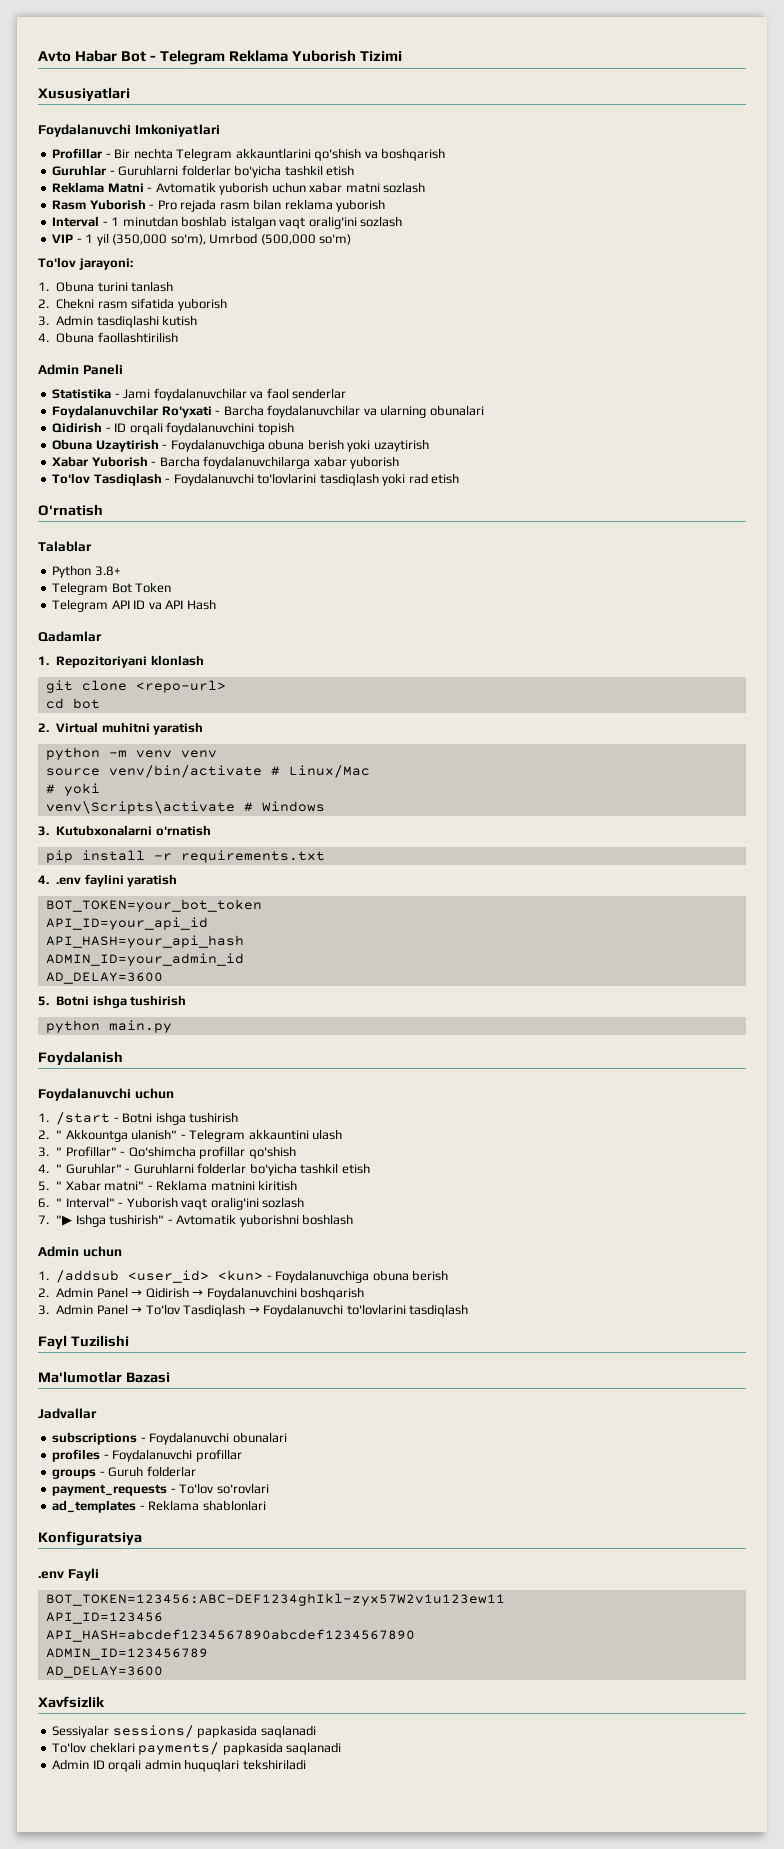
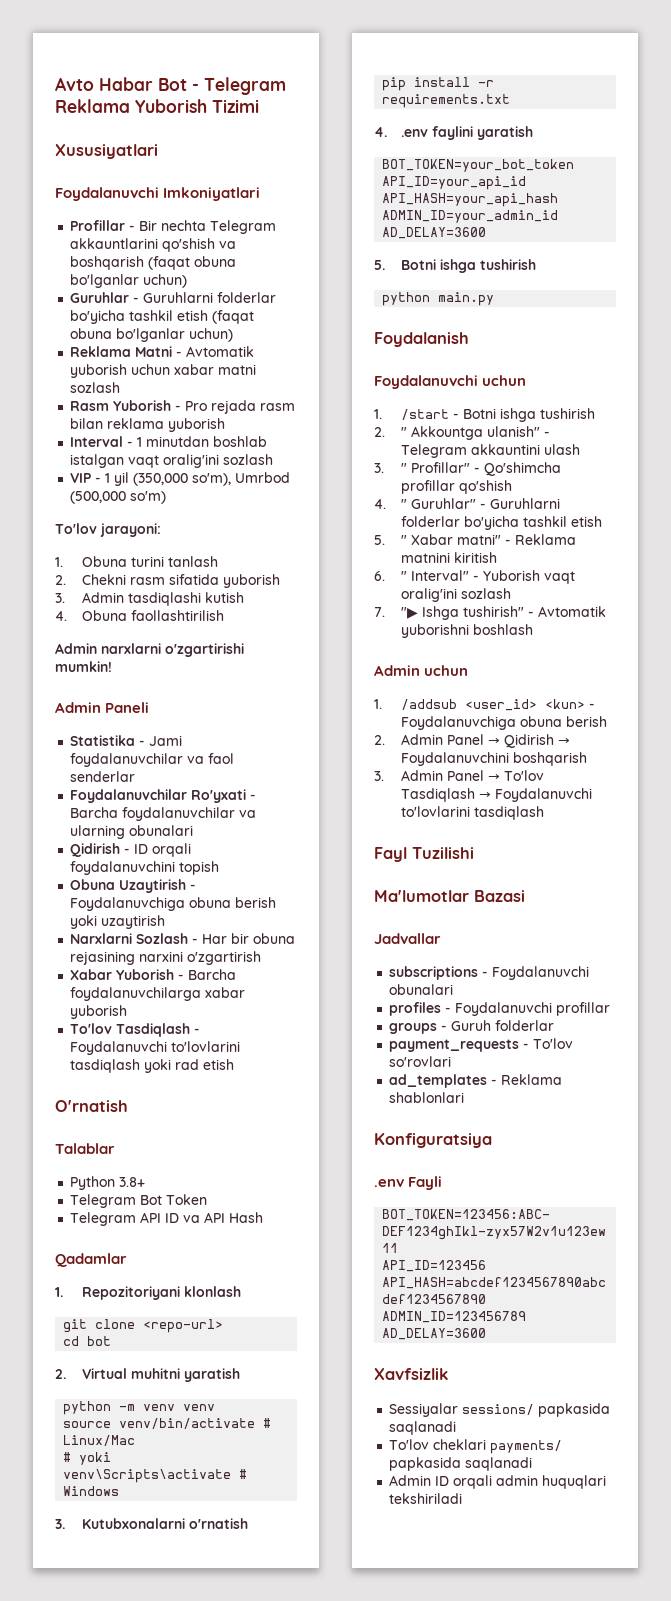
(446, 154) none -> [148,256,237,270] [70,274,188,288] (faqat obuna bo'lganlar uchun)
(355, 170) none -> [212,310,255,324] [70,328,234,342] (faqat obuna bo'lganlar uchun)
(178, 337) none -> [55,643,244,657] [55,661,112,672] // Admin narxlarni o'zgartirishi mumkin!
(429, 445) none -> [70,933,296,944] [70,951,262,965] // Narxlarni Sozlash - Har bir obuna rejasining narxini o'zgartirish

